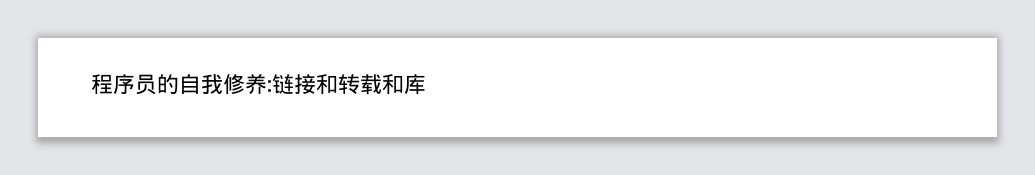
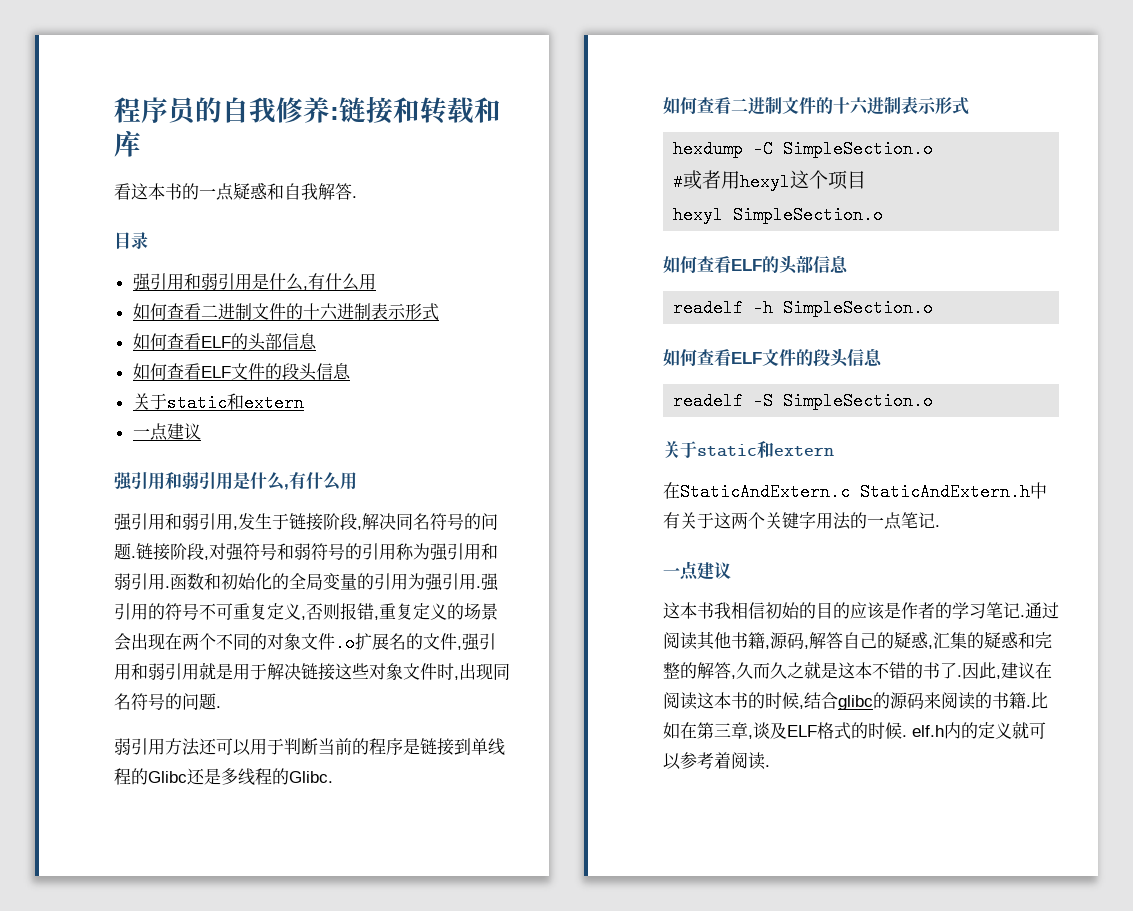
(426, 84) none -> [114,182,357,201] [114,232,148,249] [132,273,376,291] [132,303,439,321] [132,333,317,351] [132,363,351,381] [132,393,304,412] [132,423,201,441] [114,472,357,491] [114,513,498,531] [114,543,498,561] [114,573,499,591] [114,603,498,620] [114,633,496,652] [114,662,510,681] [114,693,221,710] [114,738,505,756] [114,768,333,786] [663,96,969,115] [673,140,934,158] [673,170,867,191] [673,206,884,224] [663,255,849,274] [673,299,934,317] [663,348,883,367] [673,392,934,410] [663,441,834,459] [663,482,1047,501] [663,512,940,530] [663,561,731,581] [663,602,1059,620] [663,631,1052,650] [663,661,1052,679] [663,692,1048,710] [663,721,1046,740] [663,752,770,770] // 看这本书的一点疑惑和自我解答. // 目录 // 强引用和弱引用是什么,有什么用 // 如何查看二进制文件的十六进制表示形式 // 如何查看ELF的头部信息 // 如何查看ELF文件的段头信息 // 关于static和extern // 一点建议 // 强引用和弱引用是什么,有什么用 // 强引用和弱引用,发生于链接阶段,解决同名符号的问题.链接阶段,对强符号和弱符号的引用称为强引用和弱引用.函数和初始化的全局变量的引用为强引用.强引用的符号不可重复定义,否则报错,重复定义的场景会出现在两个不同的对象文件.o扩展名的文件,强引用和弱引用就是用于解决链接这些对象文件时,出现同名符号的问题. // 弱引用方法还可以用于判断当前的程序是链接到单线程的Glibc还是多线程的Glibc. // 如何查看二进制文件的十六进制表示形式 // hexdump -C SimpleSection.o // #或者用hexyl这个项目 // hexyl SimpleSection.o // 如何查看ELF的头部信息 // readelf -h SimpleSection.o // 如何查看ELF文件的段头信息 // readelf -S SimpleSection.o // 关于static和extern // 在StaticAndExtern.c StaticAndExtern.h中有关于这两个关键字用法的一点笔记. // 一点建议 // 这本书我相信初始的目的应该是作者的学习笔记.通过阅读其他书籍,源码,解答自己的疑惑,汇集的疑惑和完整的解答,久而久之就是这本不错的书了.因此,建议在阅读这本书的时候,结合glibc的源码来阅读的书籍.比如在第三章,谈及ELF格式的时候. elf.h内的定义就可以参考着阅读.

